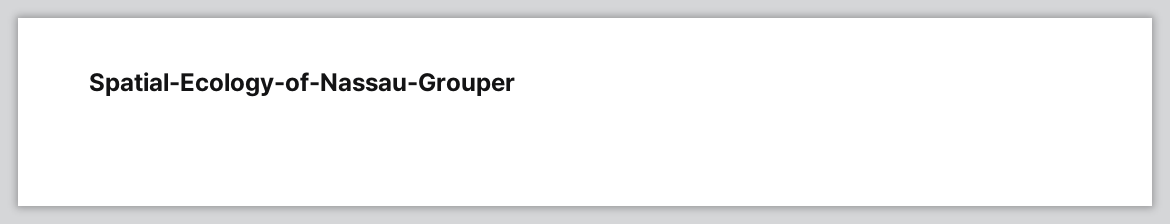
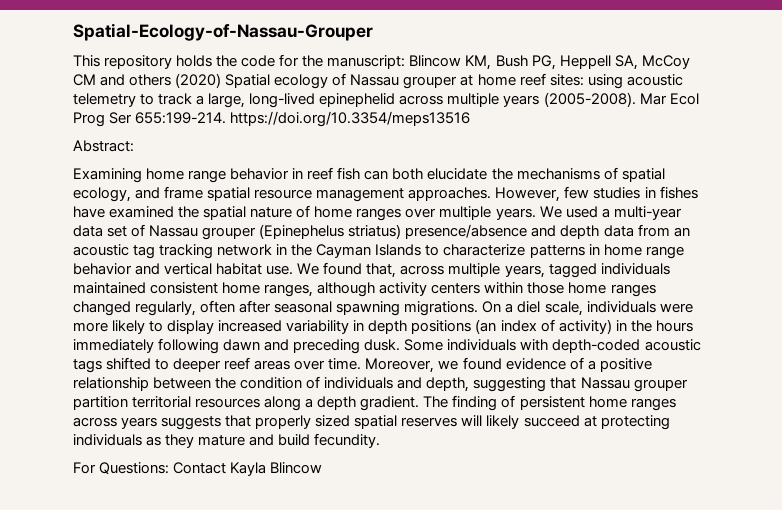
(515, 84) none -> [73,54,690,70] [73,73,683,89] [73,92,699,108] [73,111,471,127] [73,140,134,152] [73,167,665,183] [73,186,698,202] [73,205,682,221] [73,224,690,240] [73,244,684,259] [73,262,670,278] [73,282,656,297] [73,300,693,316] [73,319,693,334] [73,338,701,354] [73,357,652,373] [73,376,688,392] [73,395,676,411] [73,415,670,430] [73,433,381,448] [73,462,323,476] // This repository holds the code for the manuscript: Blincow KM, Bush PG, Heppell SA, McCoy CM and others (2020) Spatial ecology of Nassau grouper at home reef sites: using acoustic telemetry to track a large, long-lived epinephelid across multiple years (2005-2008). Mar Ecol Prog Ser 655:199-214. https://doi.org/10.3354/meps13516 // Abstract: // Examining home range behavior in reef fish can both elucidate the mechanisms of spatial ecology, and frame spatial resource management approaches. However, few studies in fishes have examined the spatial nature of home ranges over multiple years. We used a multi-year data set of Nassau grouper (Epinephelus striatus) presence/absence and depth data from an acoustic tag tracking network in the Cayman Islands to characterize patterns in home range behavior and vertical habitat use. We found that, across multiple years, tagged individuals maintained consistent home ranges, although activity centers within those home ranges changed regularly, often after seasonal spawning migrations. On a diel scale, individuals were more likely to display increased variability in depth positions (an index of activity) in the hours immediately following dawn and preceding dusk. Some individuals with depth-coded acoustic tags shifted to deeper reef areas over time. Moreover, we found evidence of a positive relationship between the condition of individuals and depth, suggesting that Nassau grouper partition territorial resources along a depth gradient. The finding of persistent home ranges across years suggests that properly sized spatial reserves will likely succeed at protecting individuals as they mature and build fecundity. // For Questions: Contact Kayla Blincow

